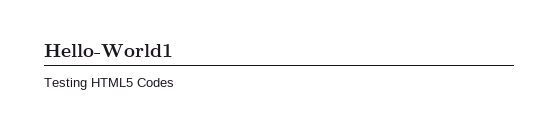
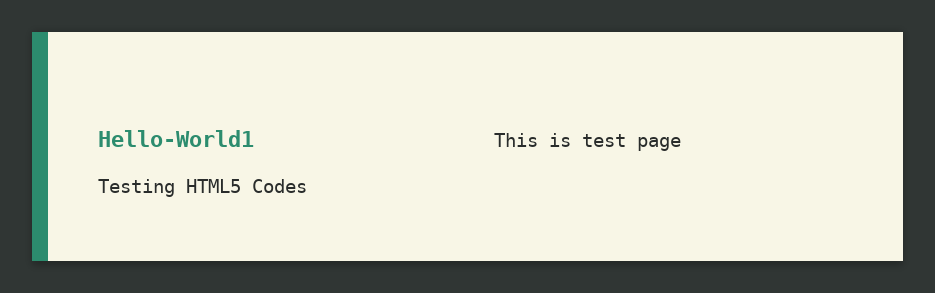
(174, 82) none -> [494,133,681,151] // This is test page

